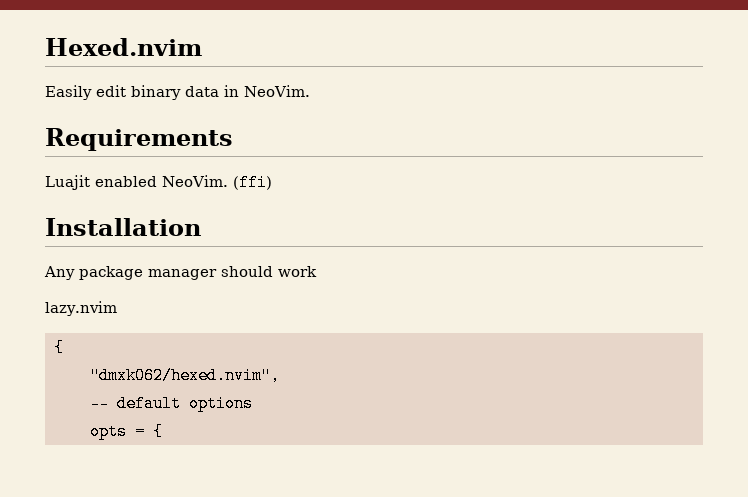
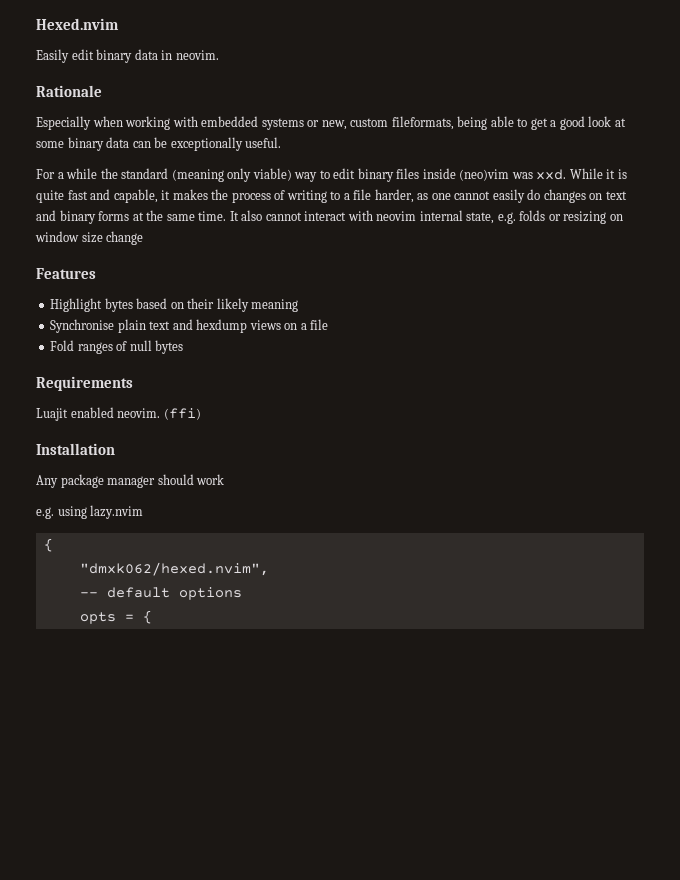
[244,85,310,97] NeoVim. -> [175,50,219,60] [36,85,102,97] [36,116,626,130] [36,137,282,151] [36,168,627,182] [36,189,627,203] [36,210,623,224] [35,231,144,245] [36,268,96,279] [50,298,299,312] [50,319,329,333] [50,340,184,354] neovim. // Rationale // Especially when working with embedded systems or new, custom fileformats, being able to get a good look at some binary data can be exceptionally useful. // For a while the standard (meaning only viable) way to edit binary files inside (neo)vim was xxd. While it is quite fast and capable, it makes the process of writing to a file harder, as one cannot easily do changes on text and binary forms at the same time. It also cannot interact with neovim internal state, e.g. folds or resizing on window size change // Features // Highlight bytes based on their likely meaning // Synchronise plain text and hexdump views on a file // Fold ranges of null bytes
[162,175,228,187] NeoVim. -> [117,408,161,418] neovim.
(317, 271) none -> [36,506,87,519] e.g. using

